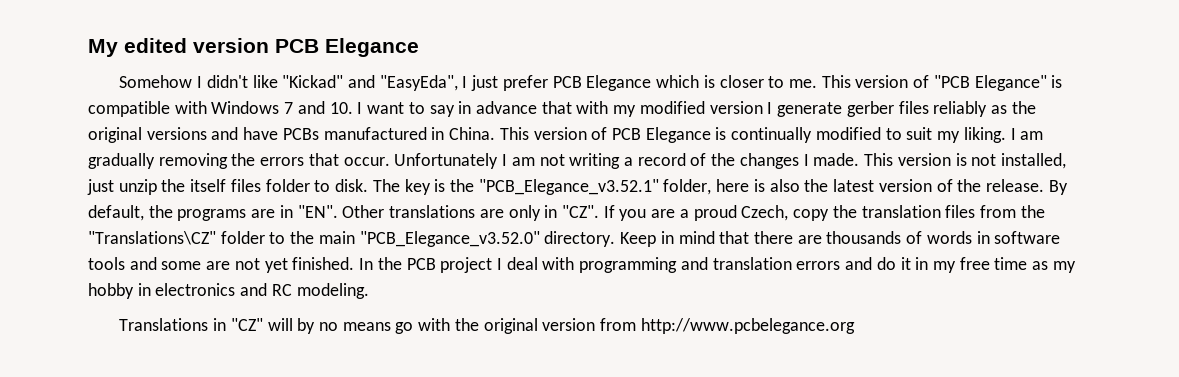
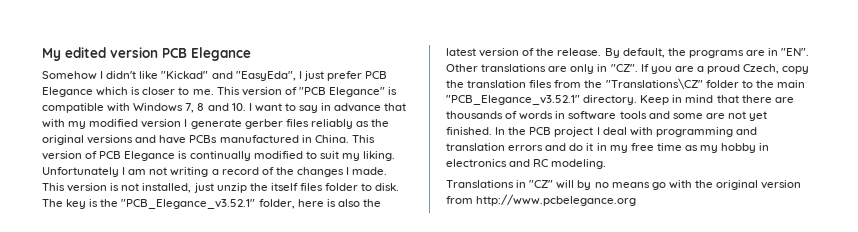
[284,102,294,114] 7 -> [185,103,205,113] 7, 8
[1010,128,1044,140] [88,153,390,169] I am gradually removing the errors that occur. -> (396, 156) none
[359,231,540,247] "PCB_Elegance_v3.52.0" -> [446,95,580,105] "PCB_Elegance_v3.52.1"

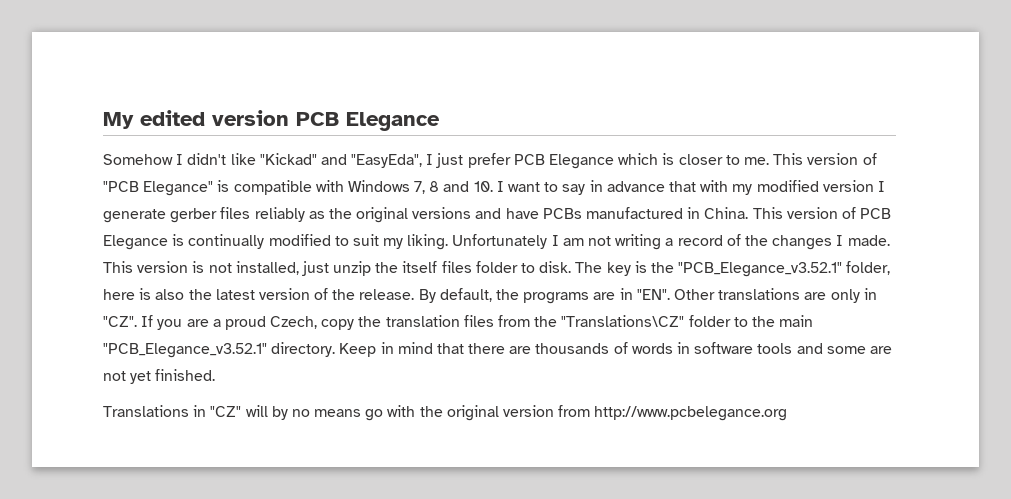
[495,127,757,137] [446,143,770,153] [446,159,607,169] In the PCB project I deal with programming and translation errors and do it in my free time as my hobby in electronics and RC modeling. -> (216, 375) none

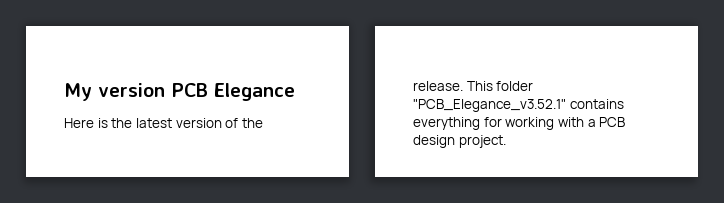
[140,110,205,126] edited -> (92, 92) none
[103,153,877,169] [103,180,885,196] [103,207,892,223] [103,234,890,250] [103,261,891,277] [103,288,185,300] Somehow I didn't like "Kickad" and "EasyEda", I just prefer PCB Elegance which is closer to me. This version of "PCB Elegance" is compatible with Windows 7, 8 and 10. I want to say in advance that with my modified version I generate gerber files reliably as the original versions and have PCBs manufactured in China. This version of PCB Elegance is continually modified to suit my liking. Unfortunately I am not writing a record of the changes I made. This version is not installed, just unzip the itself files folder to disk. The key is the "PCB_Elegance_v3.52.1" folder, here is also -> [64,118,108,128] Here is
[418,288,877,304] [103,315,814,330] [103,342,892,358] [103,369,216,384] [103,405,788,421] By default, the programs are in "EN". Other translations are only in "CZ". If you are a proud Czech, copy the translation files from the "Translations\CZ" folder to the main "PCB_Elegance_v3.52.1" directory. Keep in mind that there are thousands of words in software tools and some are not yet finished. // Translations in "CZ" will by no means go with the original version from http://www.pcbelegance.org -> [466,81,534,91] [413,99,624,112] [413,117,626,130] [413,135,506,148] This folder "PCB_Elegance_v3.52.1" contains everything for working with a PCB design project.

